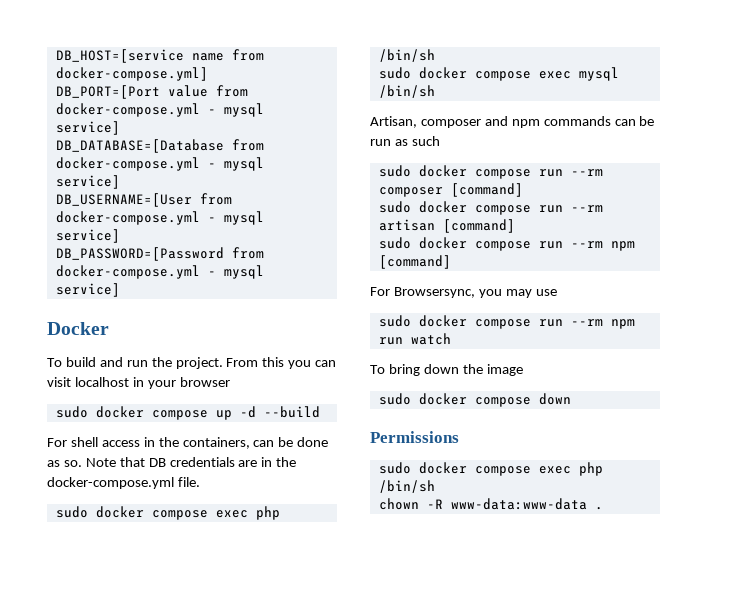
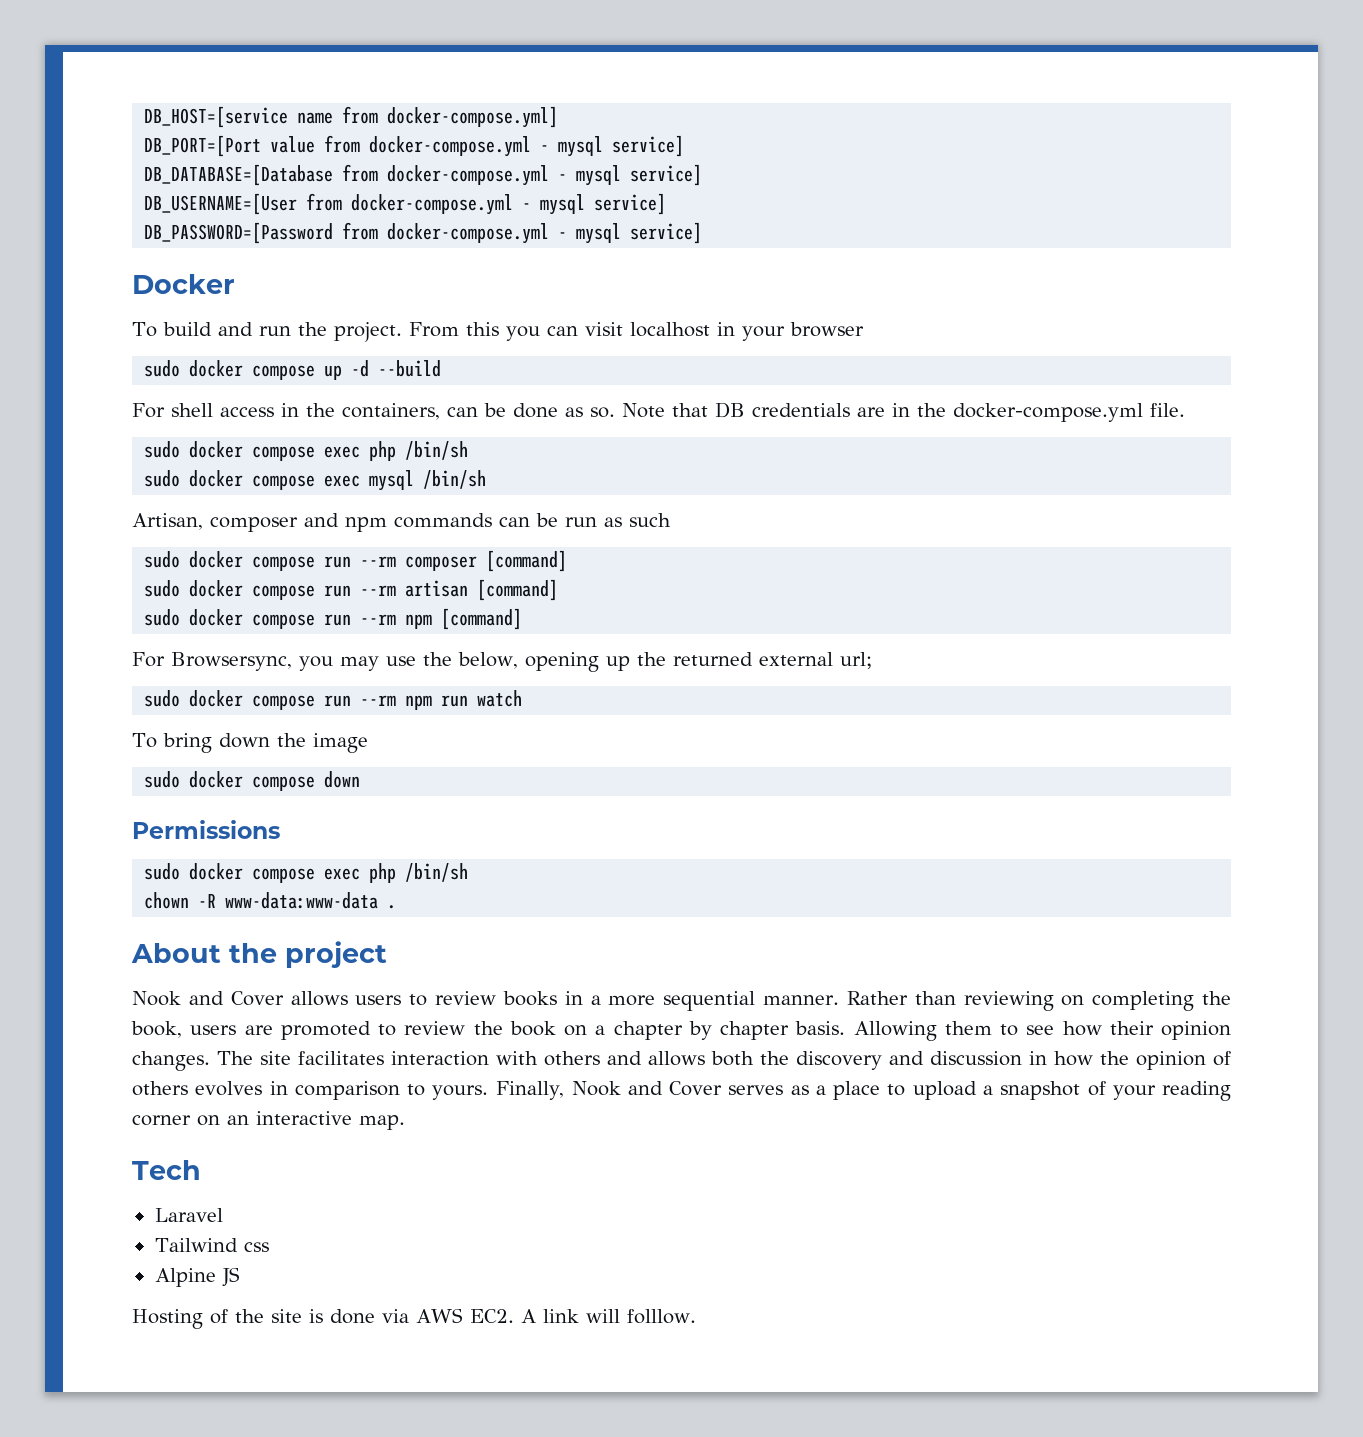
(557, 292) none -> [423,652,872,672] the below, opening up the returned external url;
(603, 508) none -> [131,941,387,968] [132,991,1232,1011] [131,1021,1231,1041] [132,1051,1231,1071] [132,1081,1231,1101] [132,1111,405,1130] [132,1160,201,1180] [154,1208,223,1222] [154,1238,269,1252] [154,1267,240,1287] [132,1308,696,1329] // About the project // Nook and Cover allows users to review books in a more sequential manner. Rather than reviewing on completing the book, users are promoted to review the book on a chapter by chapter basis. Allowing them to see how their opinion changes. The site facilitates interaction with others and allows both the discovery and discussion in how the opinion of others evolves in comparison to yours. Finally, Nook and Cover serves as a place to upload a snapshot of your reading corner on an interactive map. // Tech // Laravel // Tailwind css // Alpine JS // Hosting of the site is done via AWS EC2. A link will folllow.

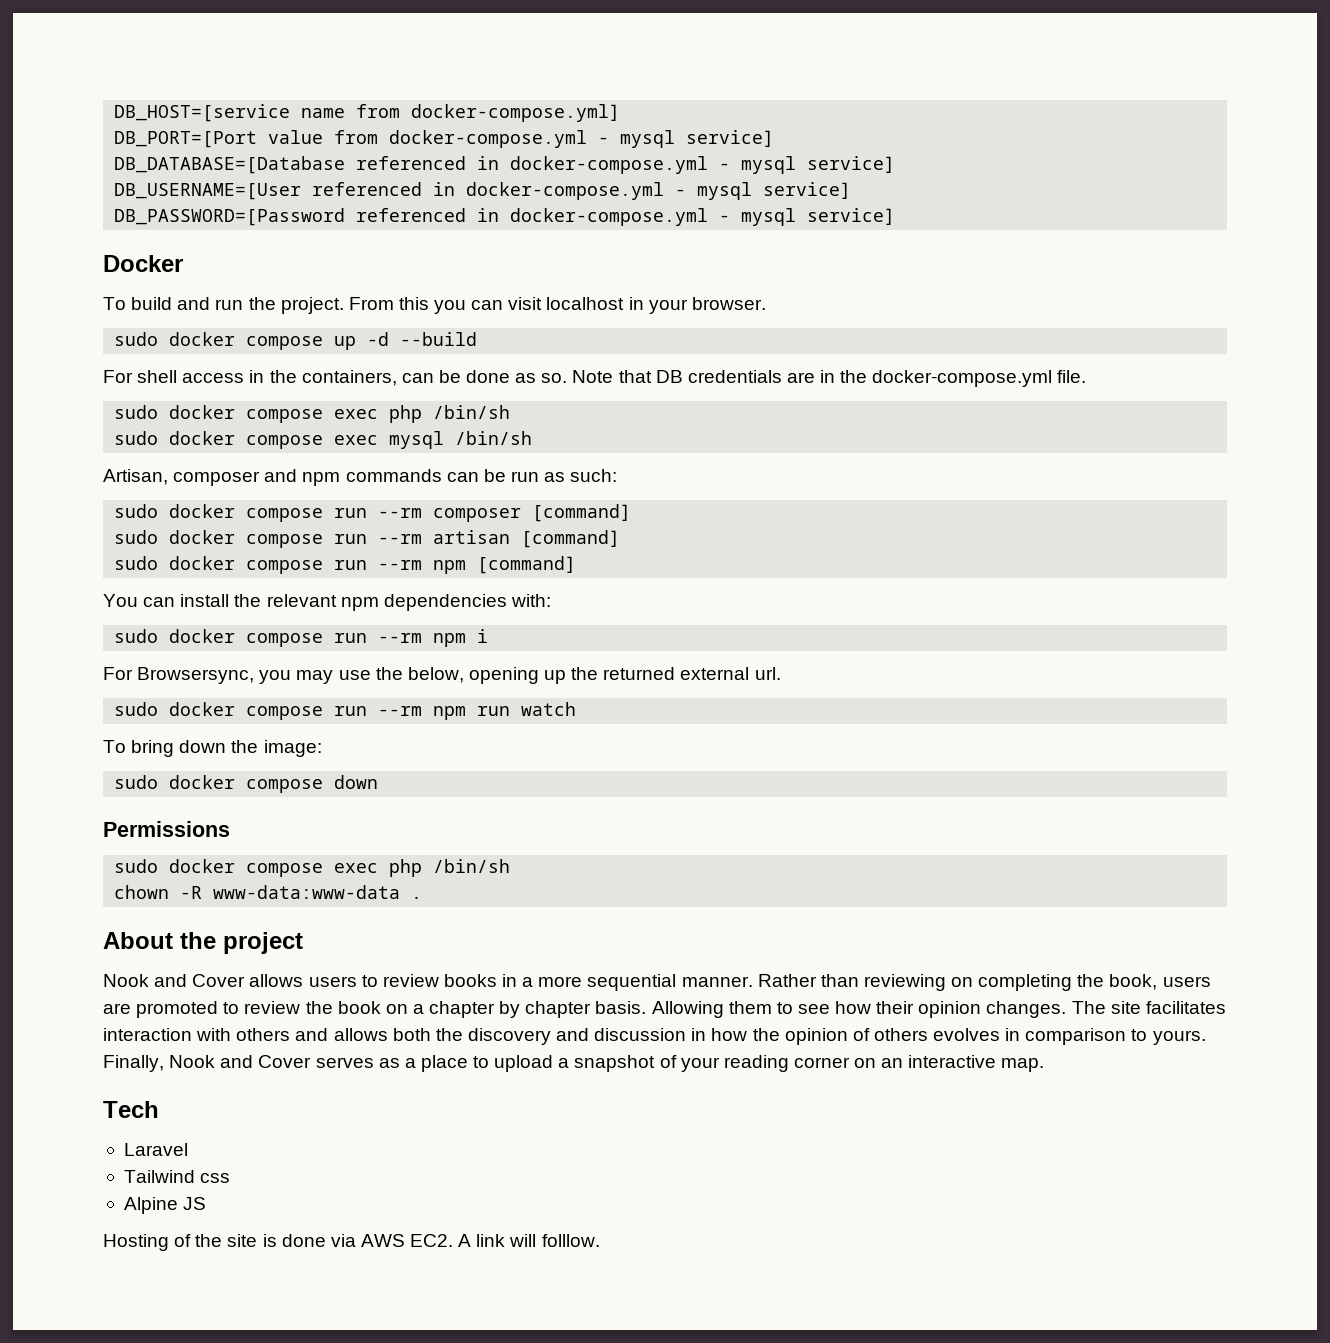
[342,164,379,182] from -> [356,156,500,170] referenced in
[306,193,343,211] from -> [312,182,456,196] referenced in
[342,222,379,240] from -> [356,208,500,222] referenced in
[789,322,864,337] browser -> [691,297,766,310] browser.
[629,513,671,527] such -> [570,469,618,482] such:
(523, 619) none -> [103,594,551,611] [114,629,489,647] // You can install the relevant npm dependencies with: // sudo docker compose run --rm npm i
[839,652,872,669] url; -> [754,667,781,680] url.
[312,733,368,753] image -> [263,740,322,757] image:

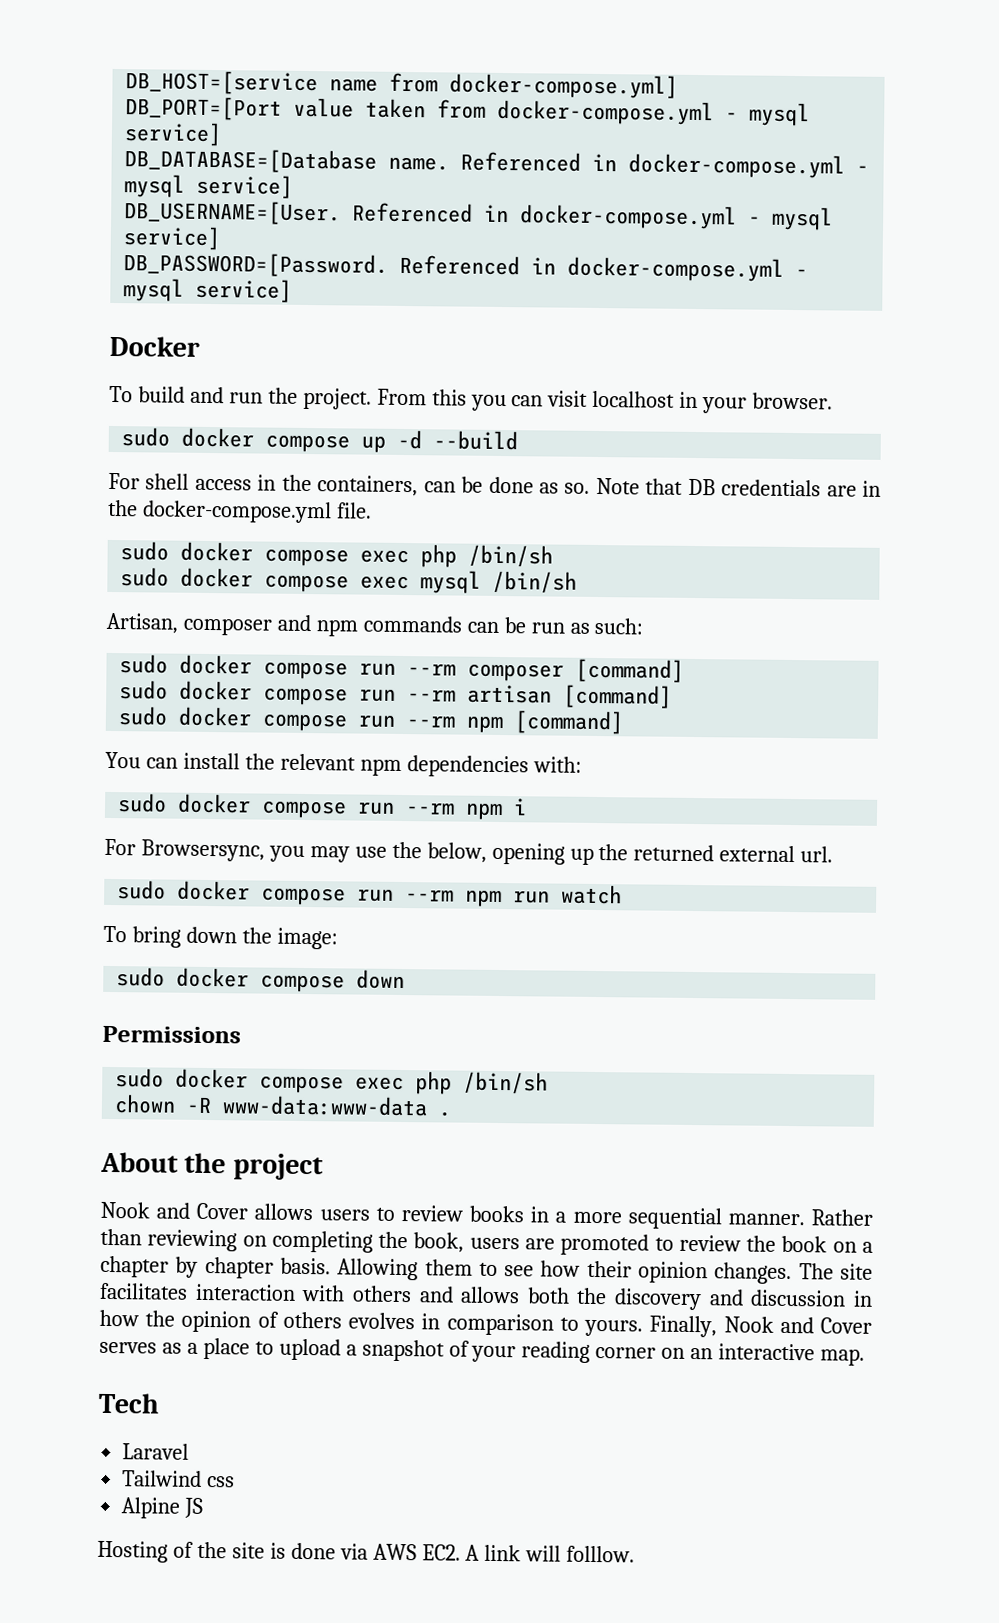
(324, 137) none -> [365,98,427,119] taken
[356,156,896,174] [114,182,852,200] [114,208,467,226] referenced in docker-compose.yml - mysql service] // DB_USERNAME=[User referenced in docker-compose.yml - mysql service] // DB_PASSWORD=[Password referenced -> [388,151,870,179] [124,174,294,199] [124,200,834,231] [123,226,222,251] [123,252,521,278] name. Referenced in docker-compose.yml - mysql service] // DB_USERNAME=[User. Referenced in docker-compose.yml - mysql service] // DB_PASSWORD=[Password. Referenced

